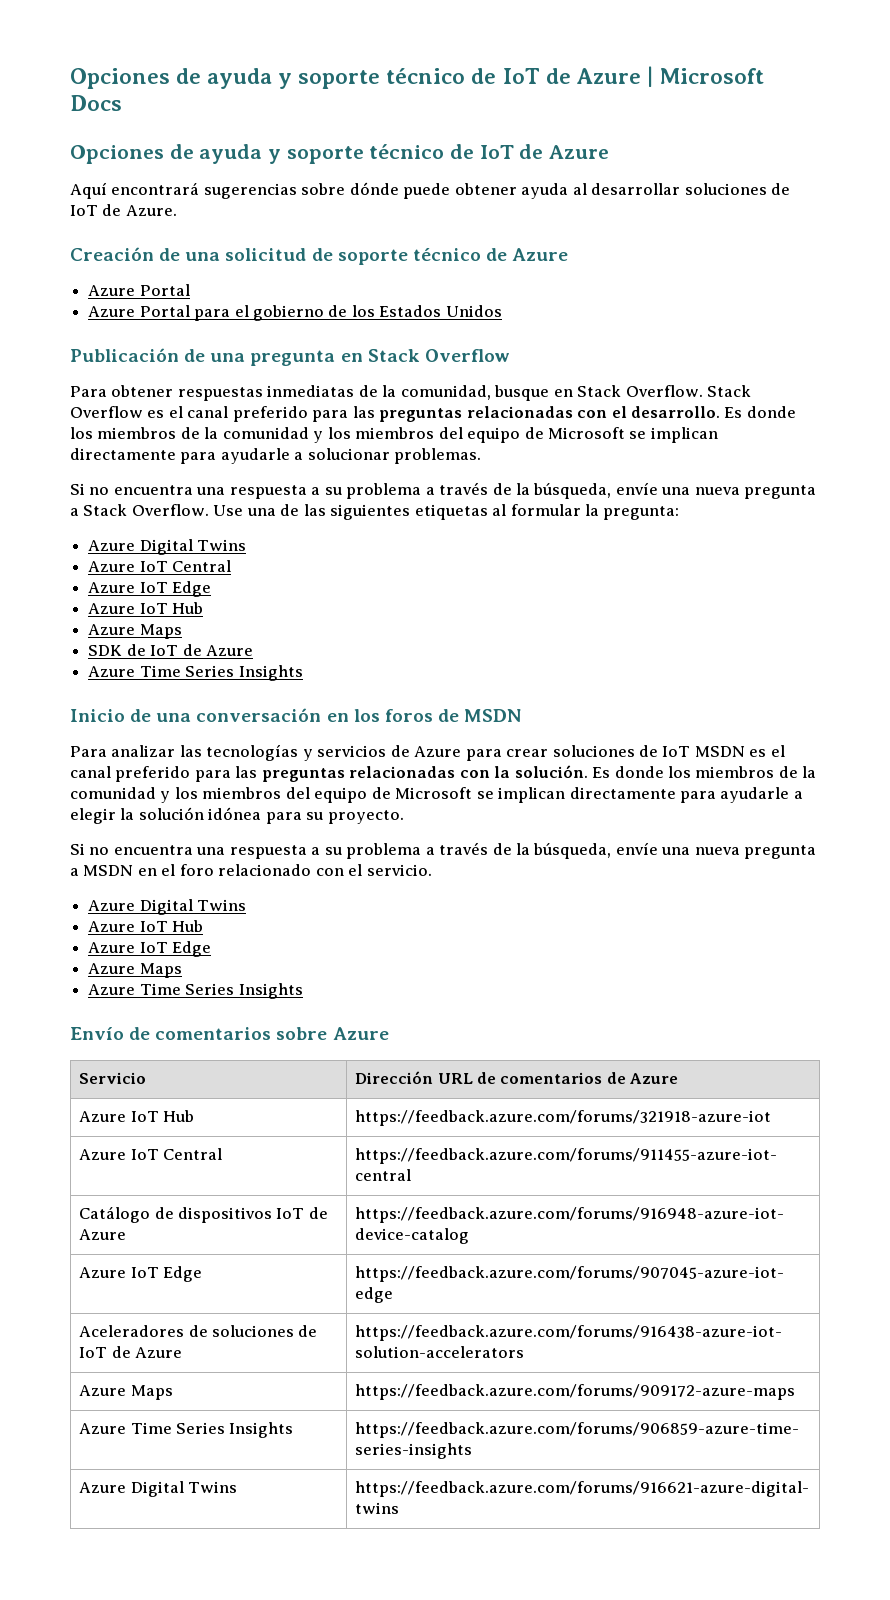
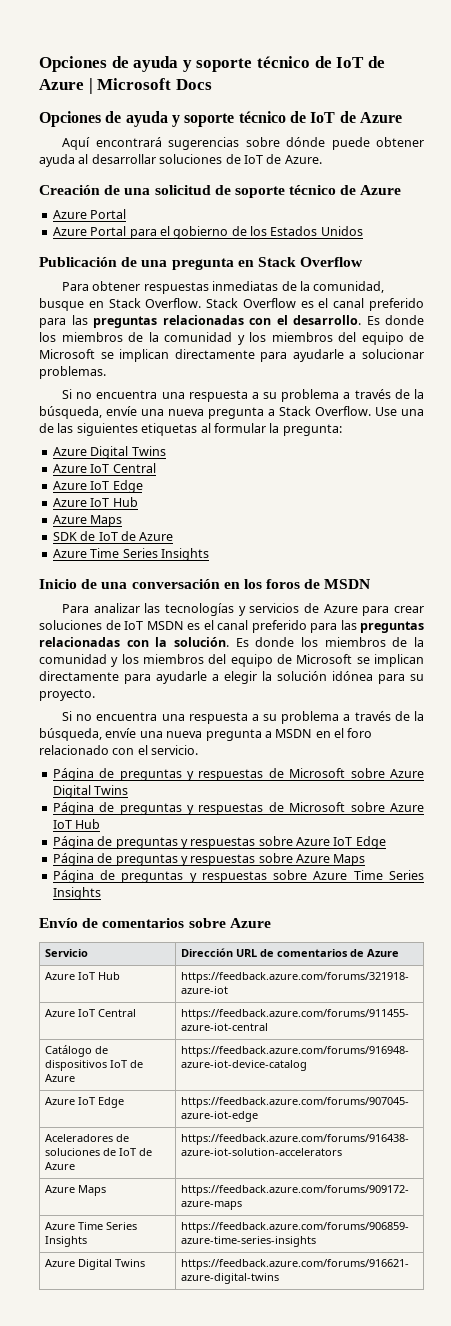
[88,899,247,915] [88,920,204,932] [88,941,212,957] [88,963,182,978] Azure Digital Twins // Azure IoT Hub // Azure IoT Edge // Azure Maps // -> [52,768,424,781] [52,785,129,798] [52,802,424,815] [52,819,101,829] [52,836,386,849] [52,853,366,866] [52,870,308,883] Página de preguntas y respuestas de Microsoft sobre Azure Digital Twins // Página de preguntas y respuestas de Microsoft sobre Azure IoT Hub // Página de preguntas y respuestas sobre Azure IoT Edge // Página de preguntas y respuestas sobre Azure Maps // Página de preguntas y respuestas sobre

